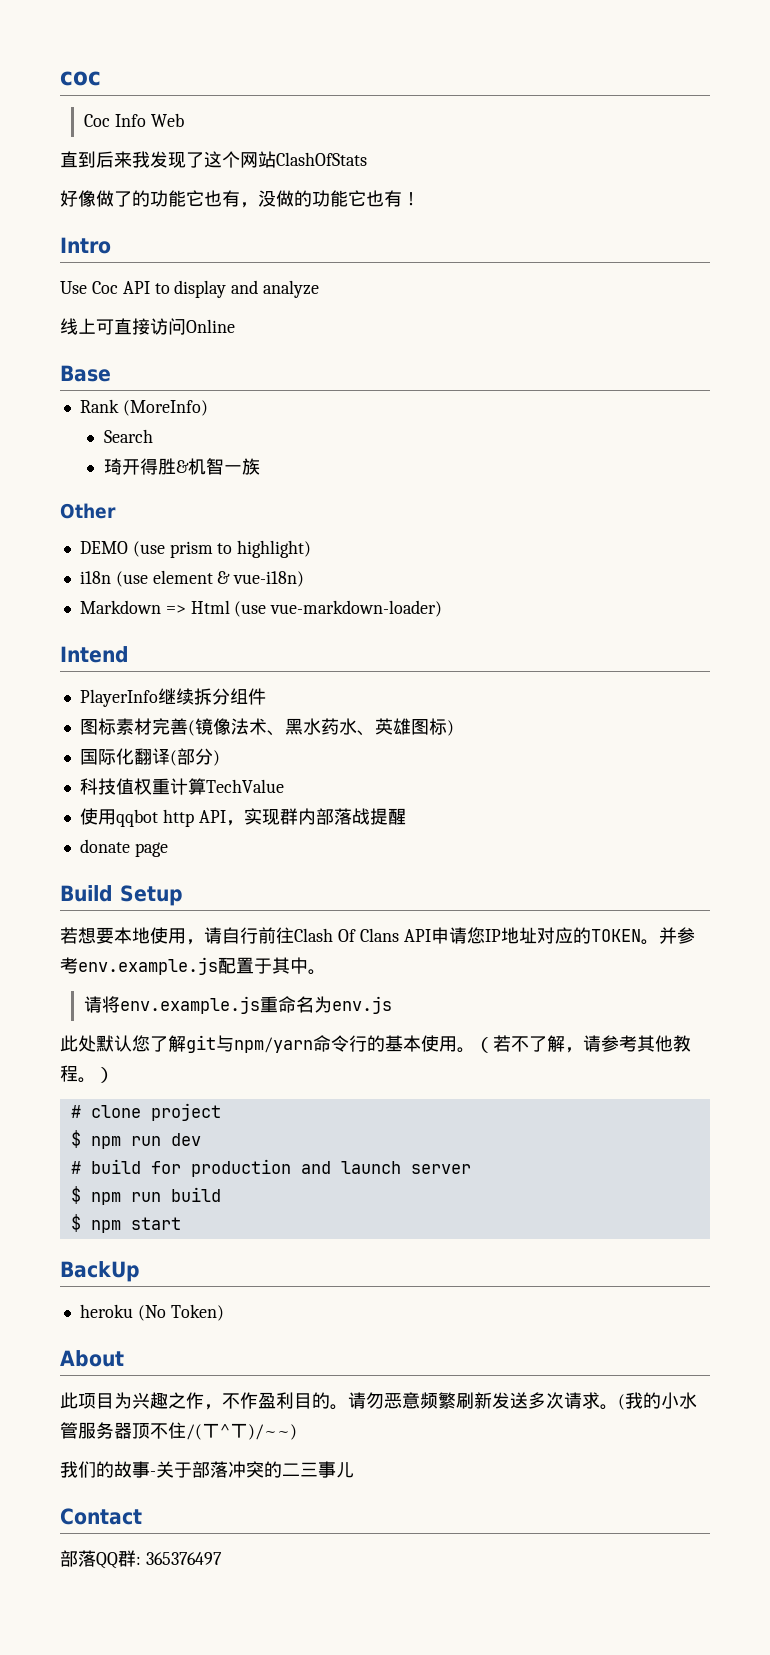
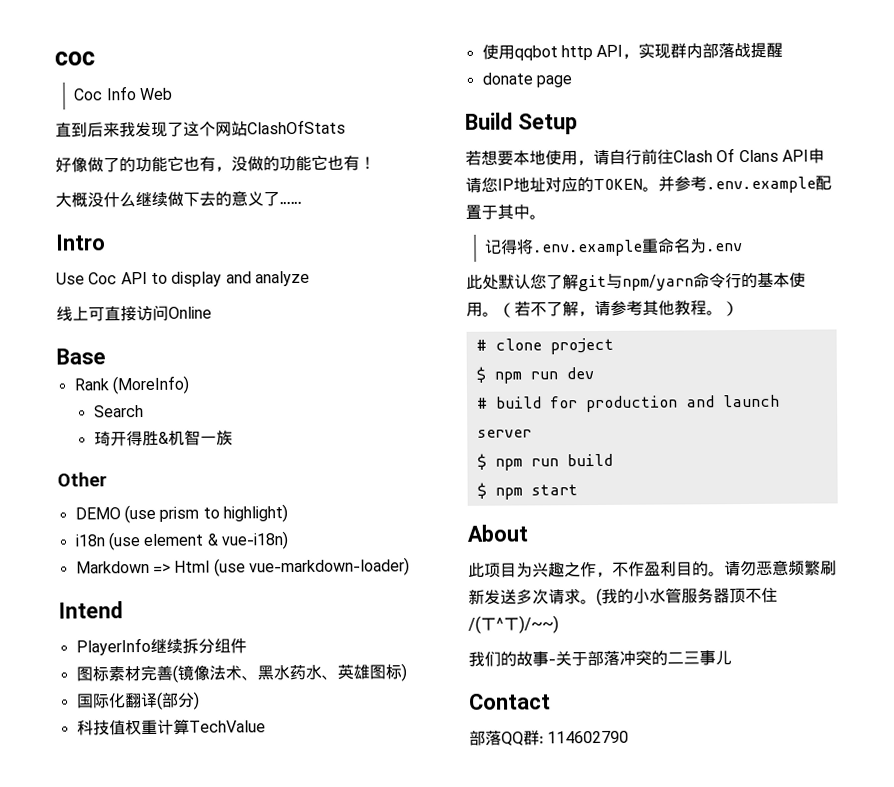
(420, 199) none -> [55,190,302,208] // 大概没什么继续做下去的意义了……
[78,957,218,975] env.example.js -> [706,176,816,194] .env.example
[83,996,260,1014] 请将env.example.js -> [484,238,644,257] 记得将.env.example
[331,996,392,1014] env.js -> [706,243,744,252] .env
[60,1261,140,1282] [79,1304,224,1321] // BackUp // heroku (No Token) -> (578, 490) none
[145,1552,222,1565] 365376497 -> [547,730,630,744] 114602790

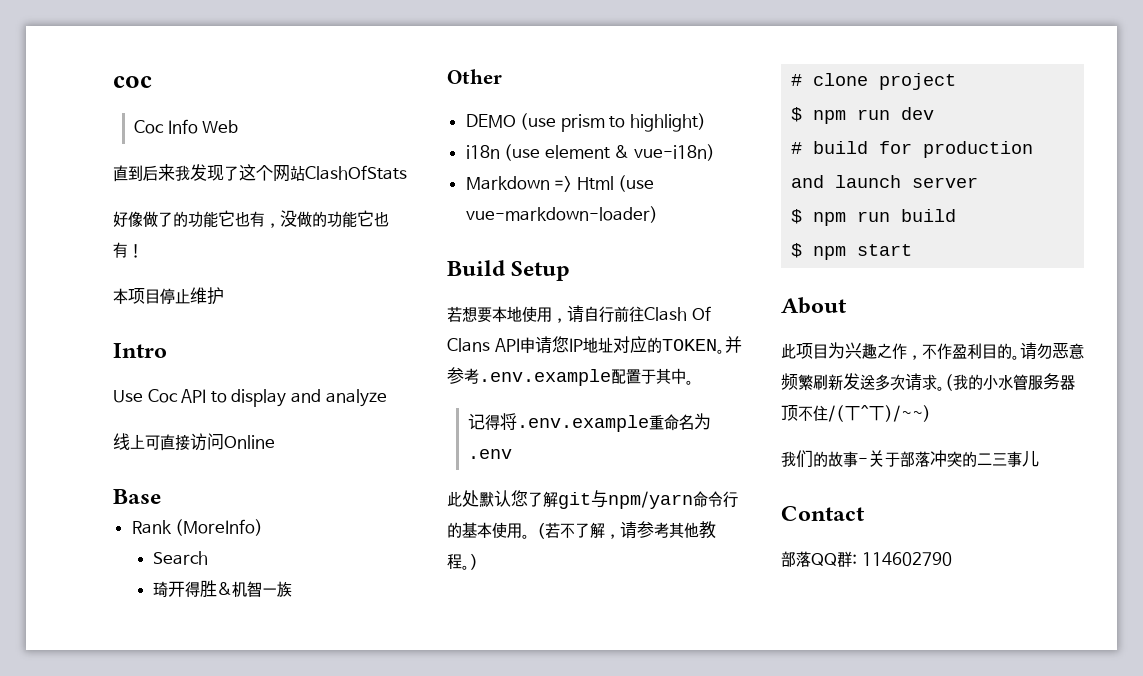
[55,190,302,208] 大概没什么继续做下去的意义了…… -> [113,287,224,305] 本项目停止维护
[58,601,123,619] [75,637,247,656] [75,663,407,683] [75,691,200,710] [76,718,266,736] [481,42,784,61] [481,72,572,88] // Intend // PlayerInfo继续拆分组件 // 图标素材完善(镜像法术、黑水药水、英雄图标) // 国际化翻译(部分) // 科技值权重计算TechValue // 使用qqbot http API，实现群内部落战提醒 // donate page -> (658, 214) none

